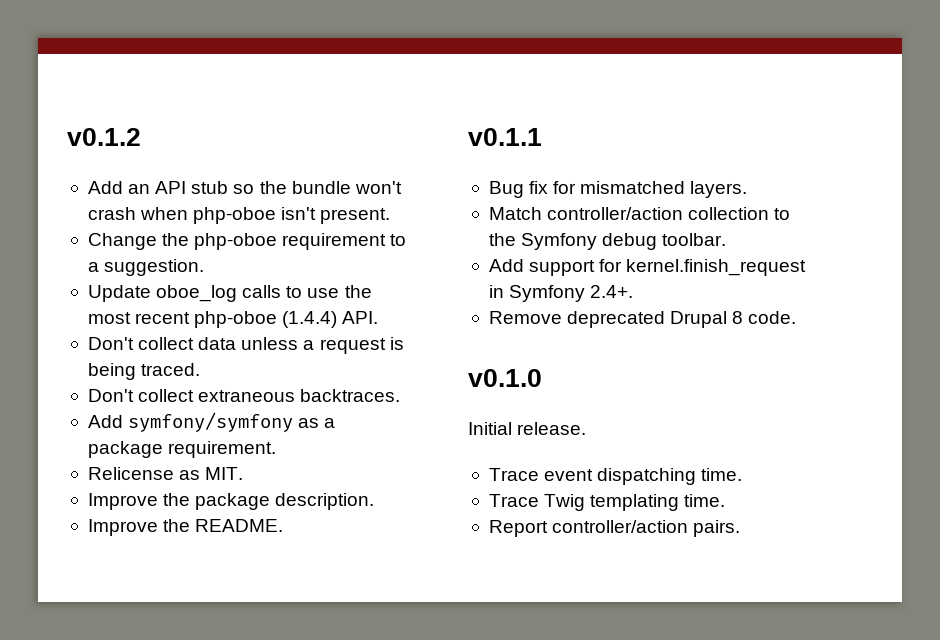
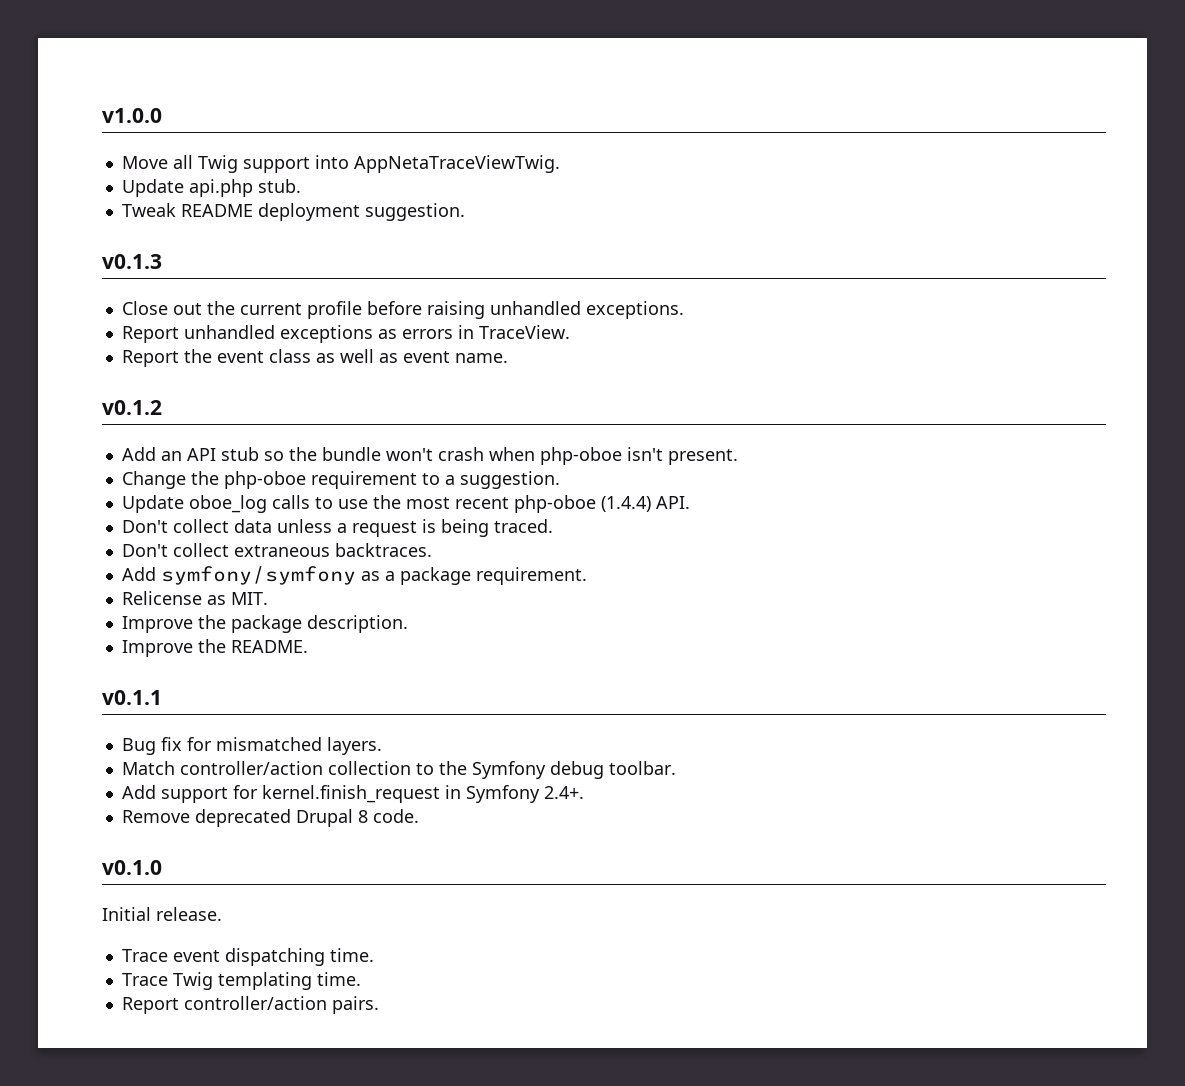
(67, 137) none -> [102,108,162,123] [121,155,560,173] [121,179,301,197] [121,203,465,221] [102,254,162,269] [121,301,684,319] [121,325,570,343] [121,349,508,367] v1.0.0 // Move all Twig support into AppNetaTraceViewTwig. // Update api.php stub. // Tweak README deployment suggestion. // v0.1.3 // Close out the current profile before raising unhandled exceptions. // Report unhandled exceptions as errors in TraceView. // Report the event class as well as event name. //

